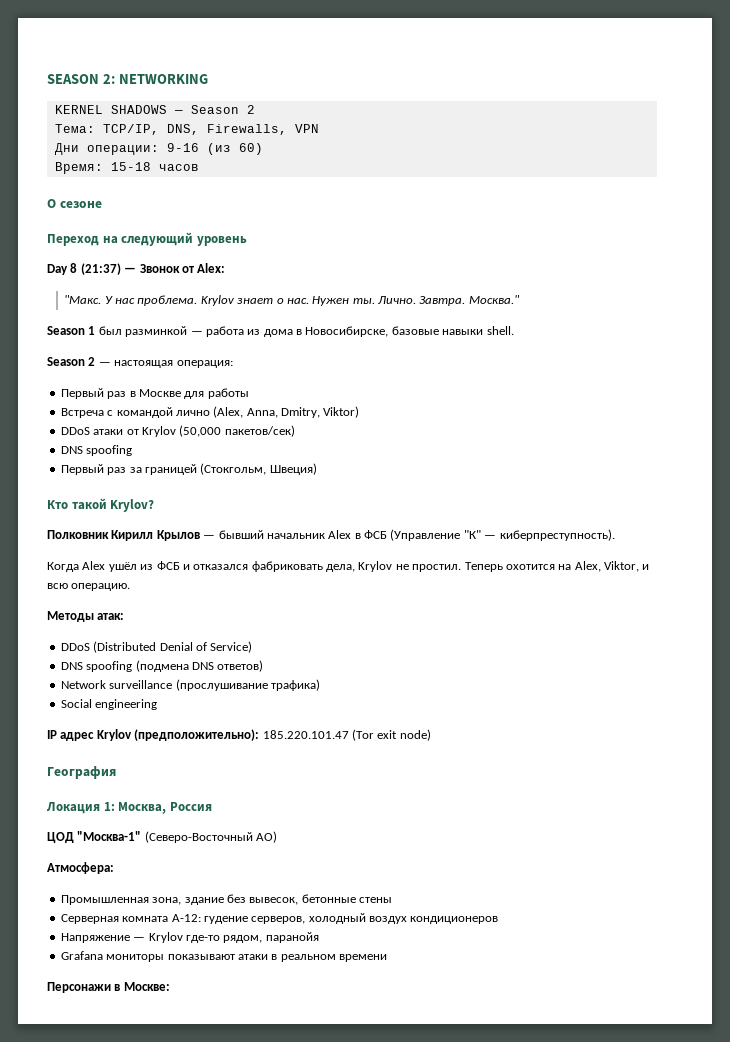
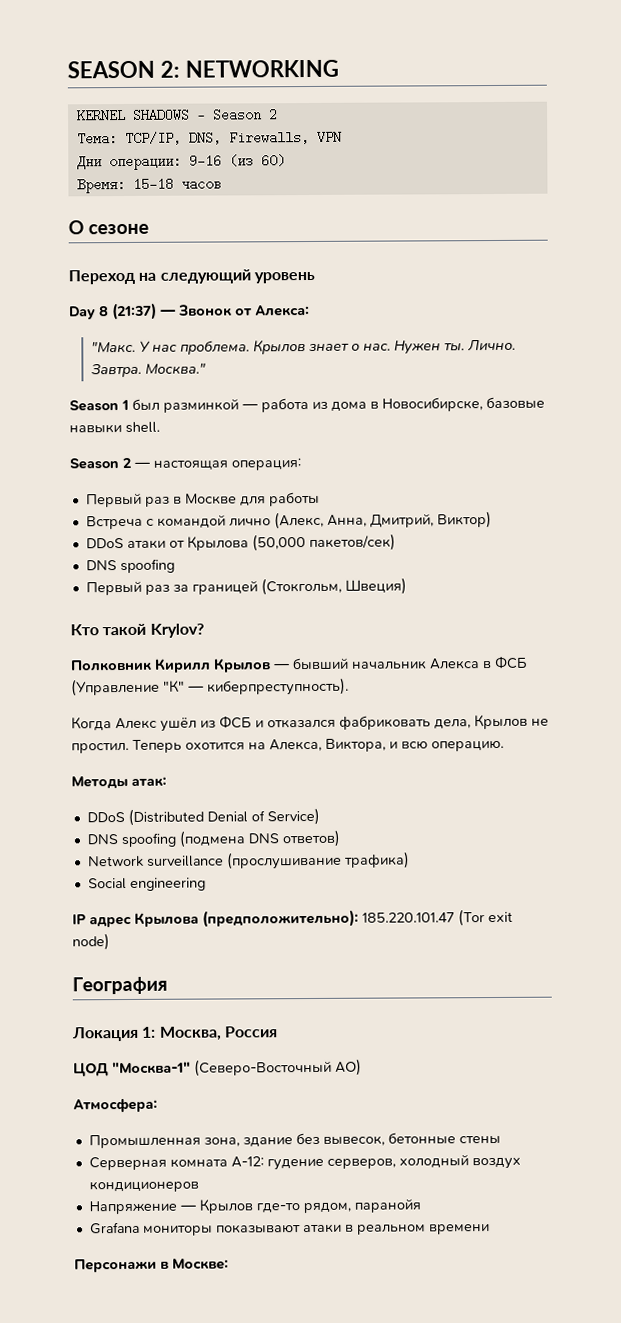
[197,263,226,273] Alex: -> [255,305,310,317] Алекса:
[200,295,235,306] Krylov -> [253,340,307,355] Крылов
[213,406,360,418] (Alex, Anna, Dmitry, Viktor) -> [273,511,492,530] (Алекс, Анна, Дмитрий, Виктор)
[141,426,176,437] Krylov -> [186,536,249,551] Крылова
[328,530,352,539] Alex -> [429,658,480,670] Алекса
[82,561,106,570] Alex -> [115,717,157,730] Алекс
[358,561,393,572] Krylov -> [474,714,528,730] Крылов
[574,561,639,572] Alex, Viktor, -> [269,738,386,752] Алекса, Виктора,
[96,729,132,741] Krylov -> [134,912,199,927] Крылова
[148,932,183,943] Krylov -> [198,1199,253,1214] Крылов

